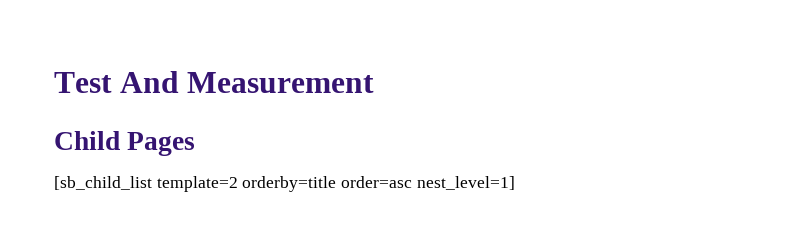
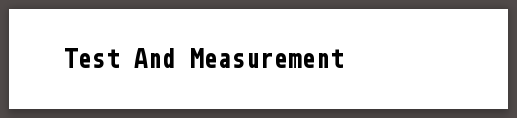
[54,131,196,156] [54,176,515,192] // Child Pages // [sb_child_list template=2 orderby=title order=asc nest_level=1] -> (343, 58) none

